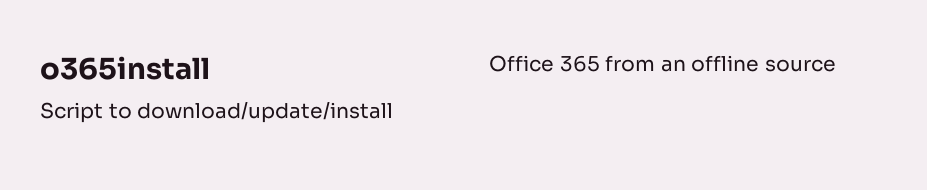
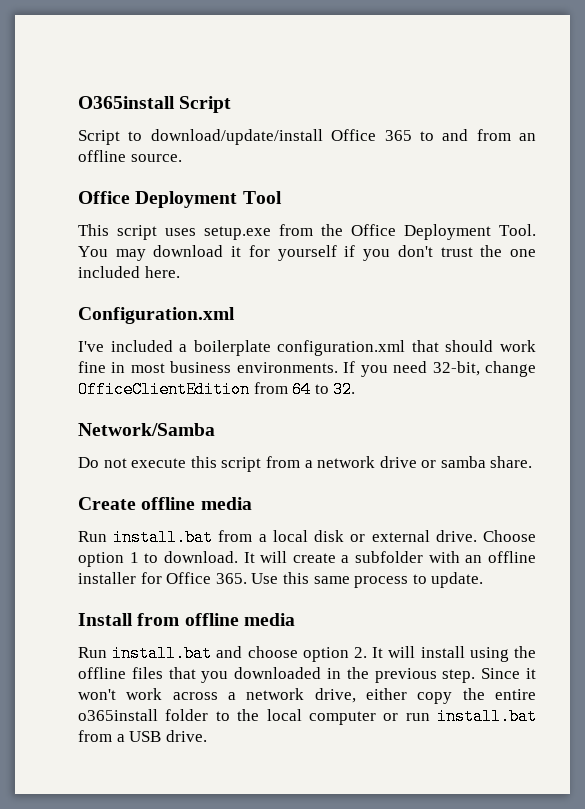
[40,56,210,80] o365install -> [78,96,232,113] O365install Script
(600, 63) none -> [419,129,469,141] to and
[764,59,836,72] source -> [130,154,182,162] [78,191,282,208] [78,224,536,240] [78,245,537,261] [78,266,180,278] [78,307,235,324] [78,340,536,356] [78,361,536,377] [78,381,356,398] [78,423,215,436] [78,456,533,472] [78,497,252,510] [78,529,536,546] [78,551,536,567] [78,572,484,588] [78,613,295,626] [78,645,536,662] [78,667,536,683] [78,688,536,704] [78,708,537,725] [78,730,207,742] source. // Office Deployment Tool // This script uses setup.exe from the Office Deployment Tool. You may download it for yourself if you don't trust the one included here. // Configuration.xml // I've included a boilerplate configuration.xml that should work fine in most business environments. If you need 32-bit, change OfficeClientEdition from 64 to 32. // Network/Samba // Do not execute this script from a network drive or samba share. // Create offline media // Run install.bat from a local disk or external drive. Choose option 1 to download. It will create a subfolder with an offline installer for Office 365. Use this same process to update. // Install from offline media // Run install.bat and choose option 2. It will install using the offline files that you downloaded in the previous step. Since it won't work across a network drive, either copy the entire o365install folder to the local computer or run install.bat from a USB drive.

